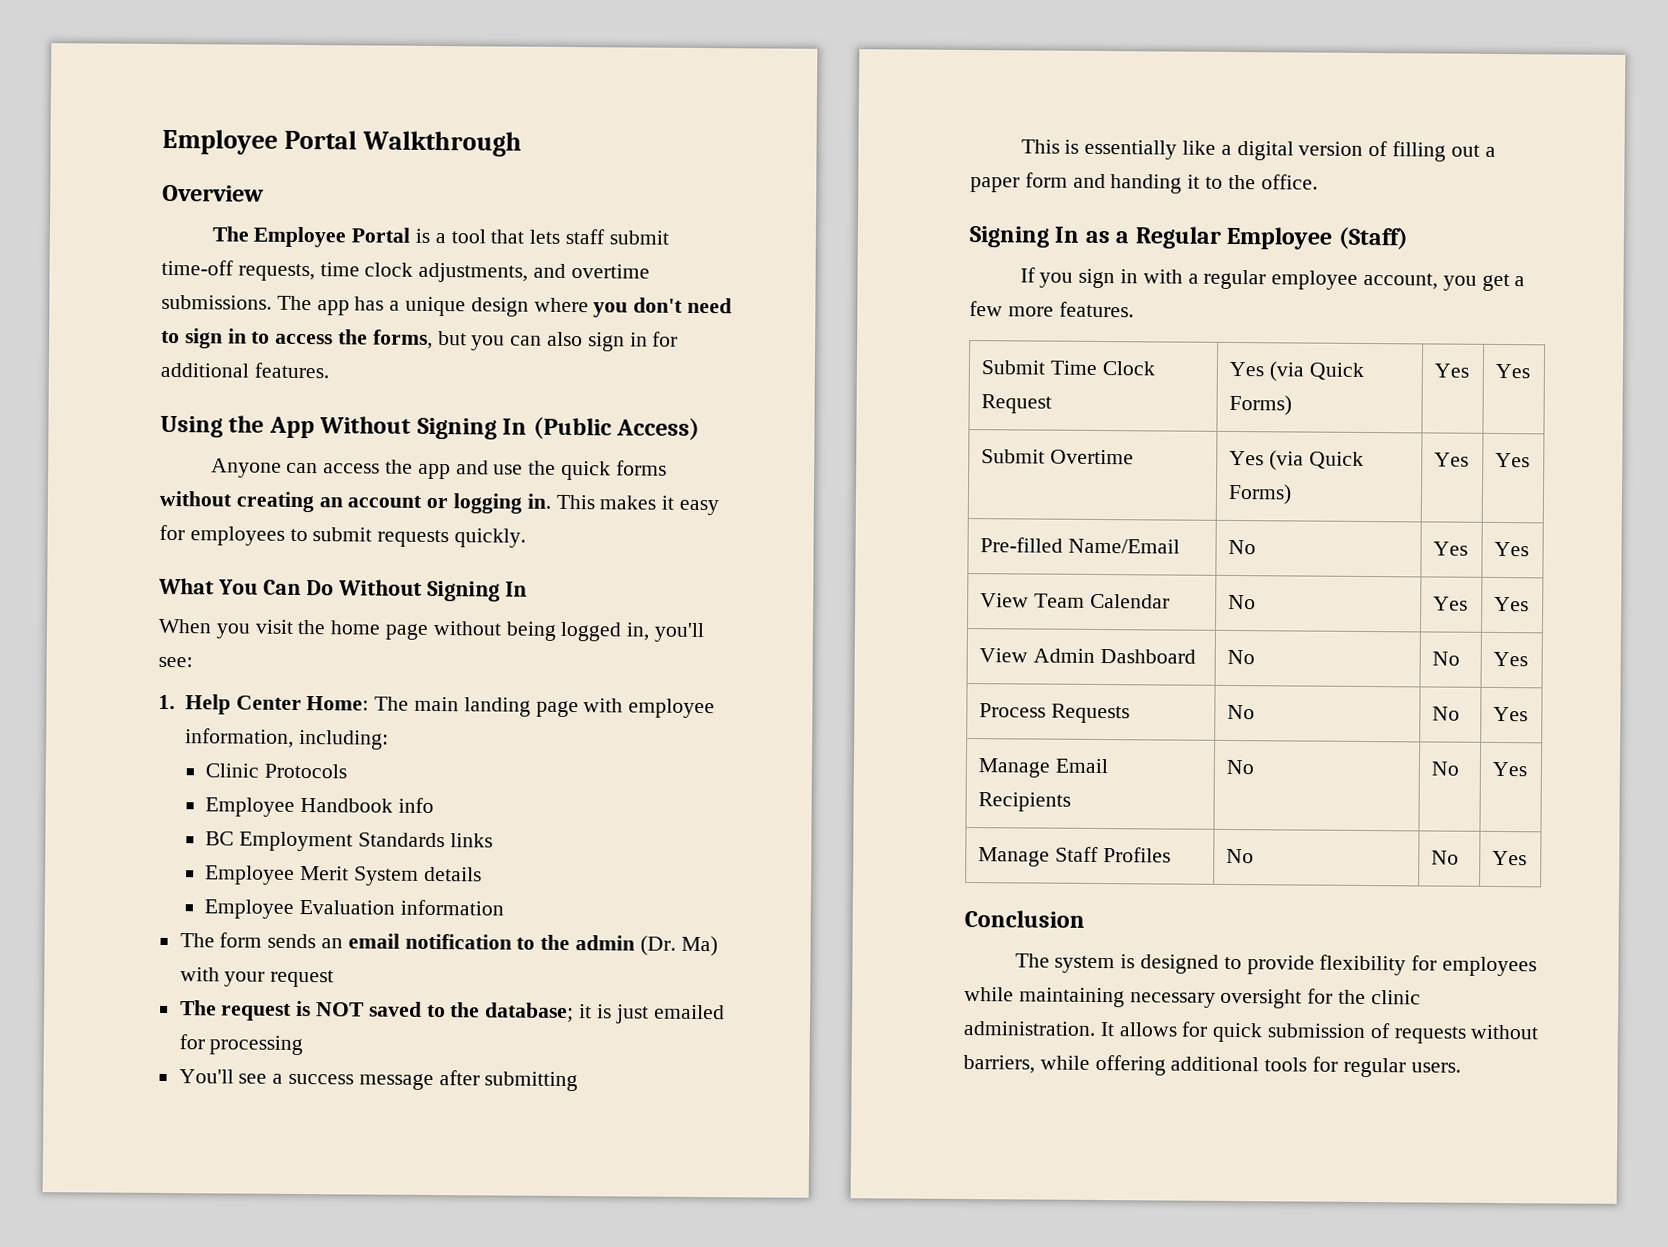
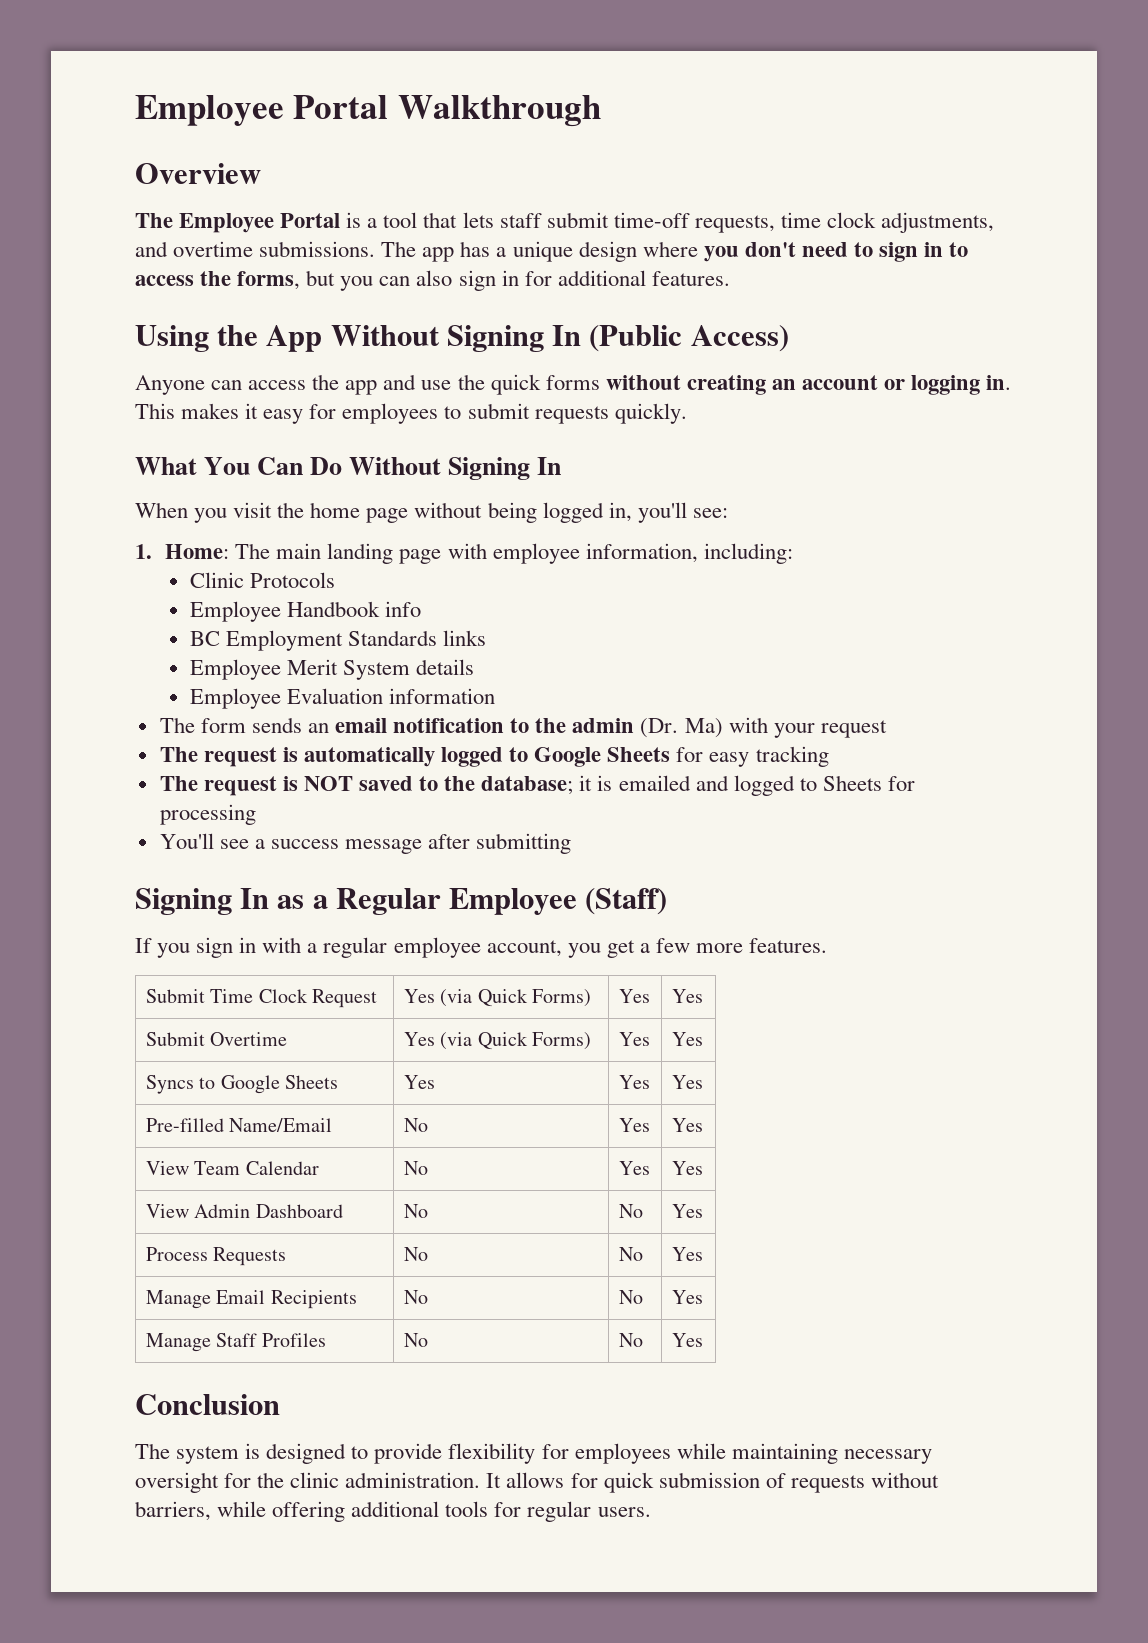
[184,694,302,715] Help Center -> (152, 551) none
(335, 978) none -> [159,746,829,767] // The request is automatically logged to Google Sheets for easy tracking
[614,1004,725,1024] just emailed -> [618,775,882,796] emailed and logged to Sheets
[1020,139,1496,162] [970,172,1318,194] // This is essentially like a digital version of filling out a paper form and handing it to the office. -> (572, 843) none
(1531, 460) none -> [145,1075,338,1094] [403,1075,435,1089] [618,1075,650,1089] [671,1075,703,1089] // Syncs to Google Sheets | Yes | Yes | Yes

